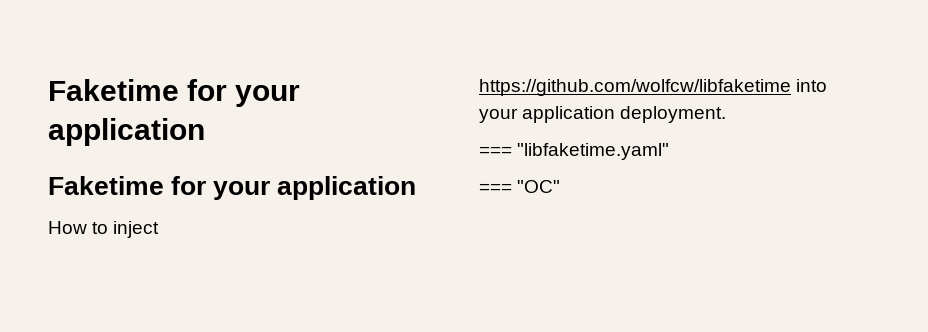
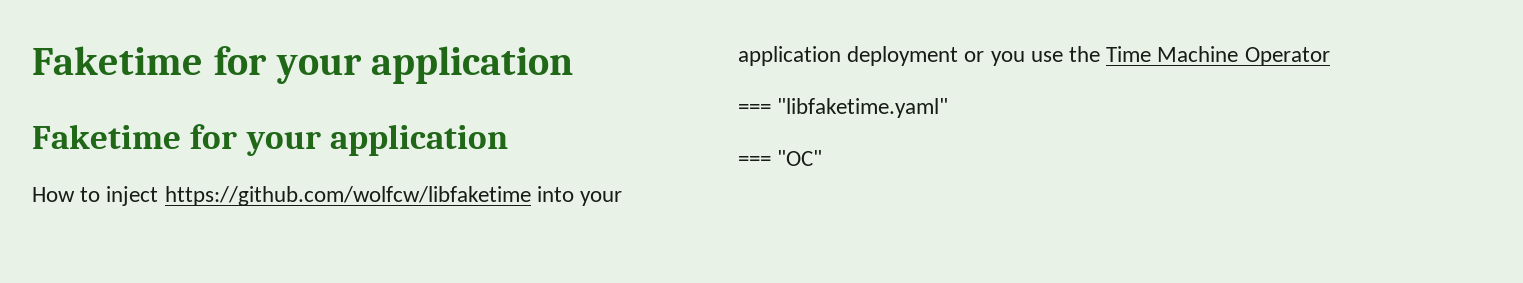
[620,106,727,123] deployment. -> [847,46,1330,66] deployment or you use the Time Machine Operator

